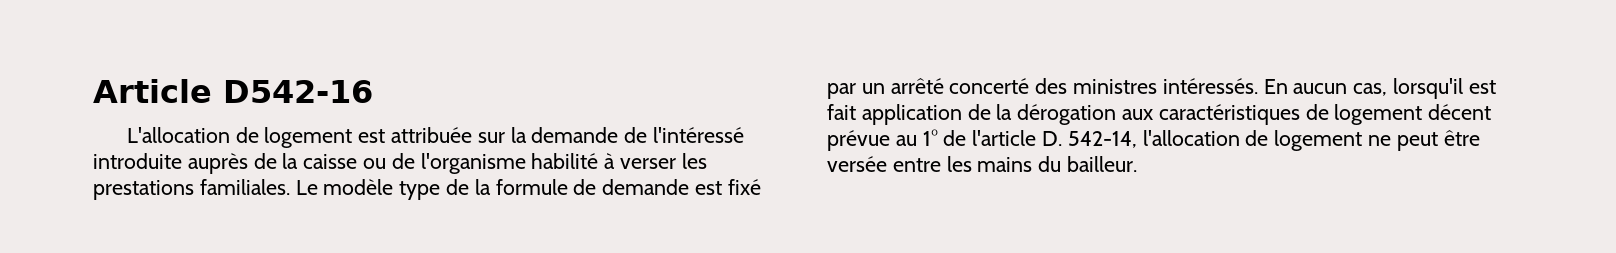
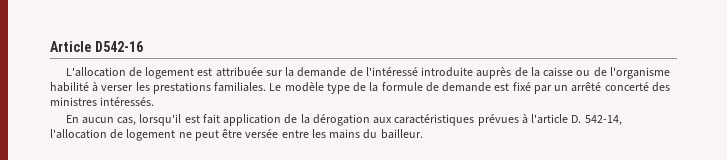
(1258, 86) none -> (155, 101) //
[1305,104,1492,125] [827,129,967,151] de logement décent prévue au 1° de -> [477,114,528,126] prévues à

